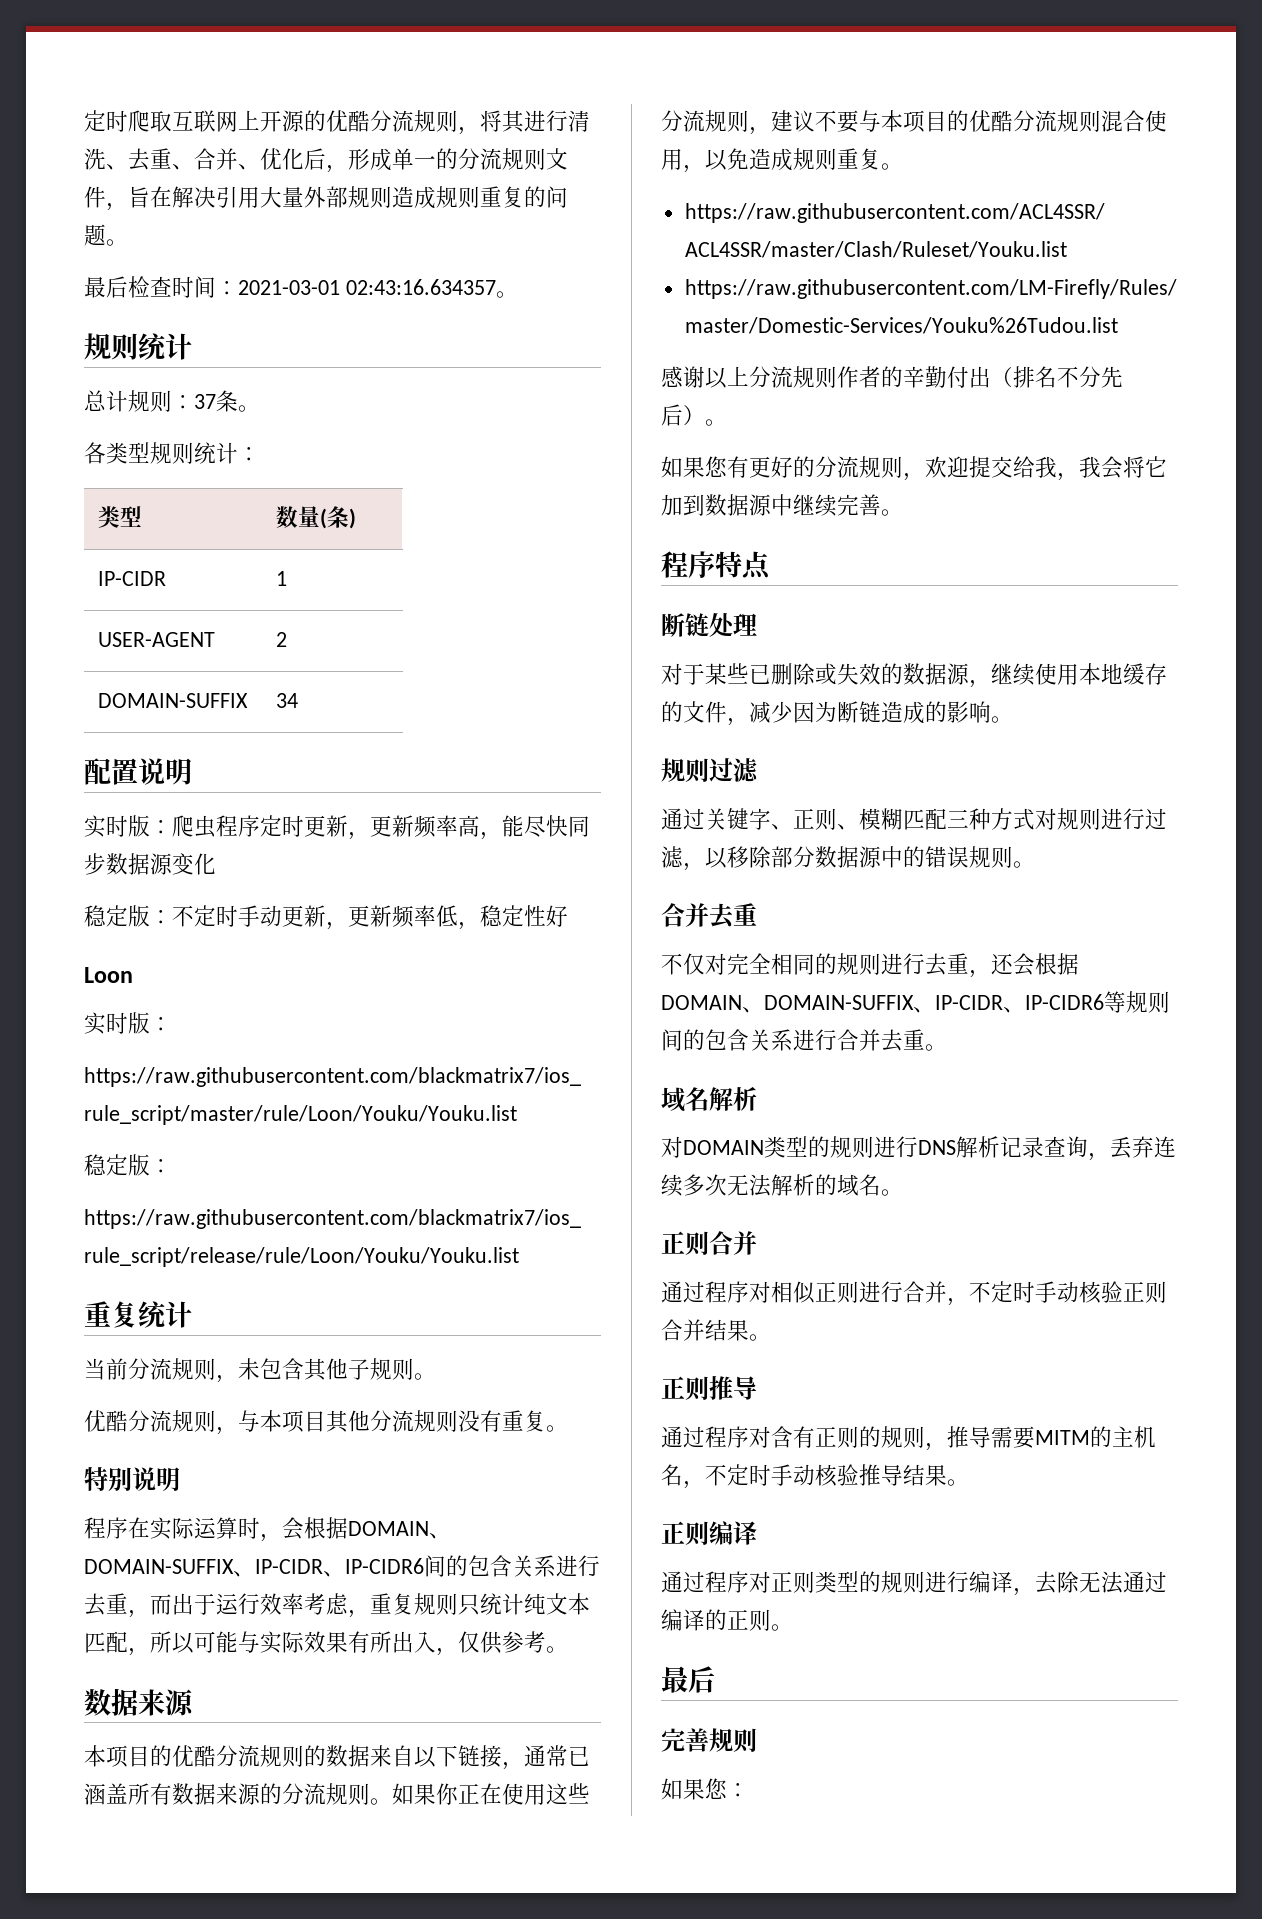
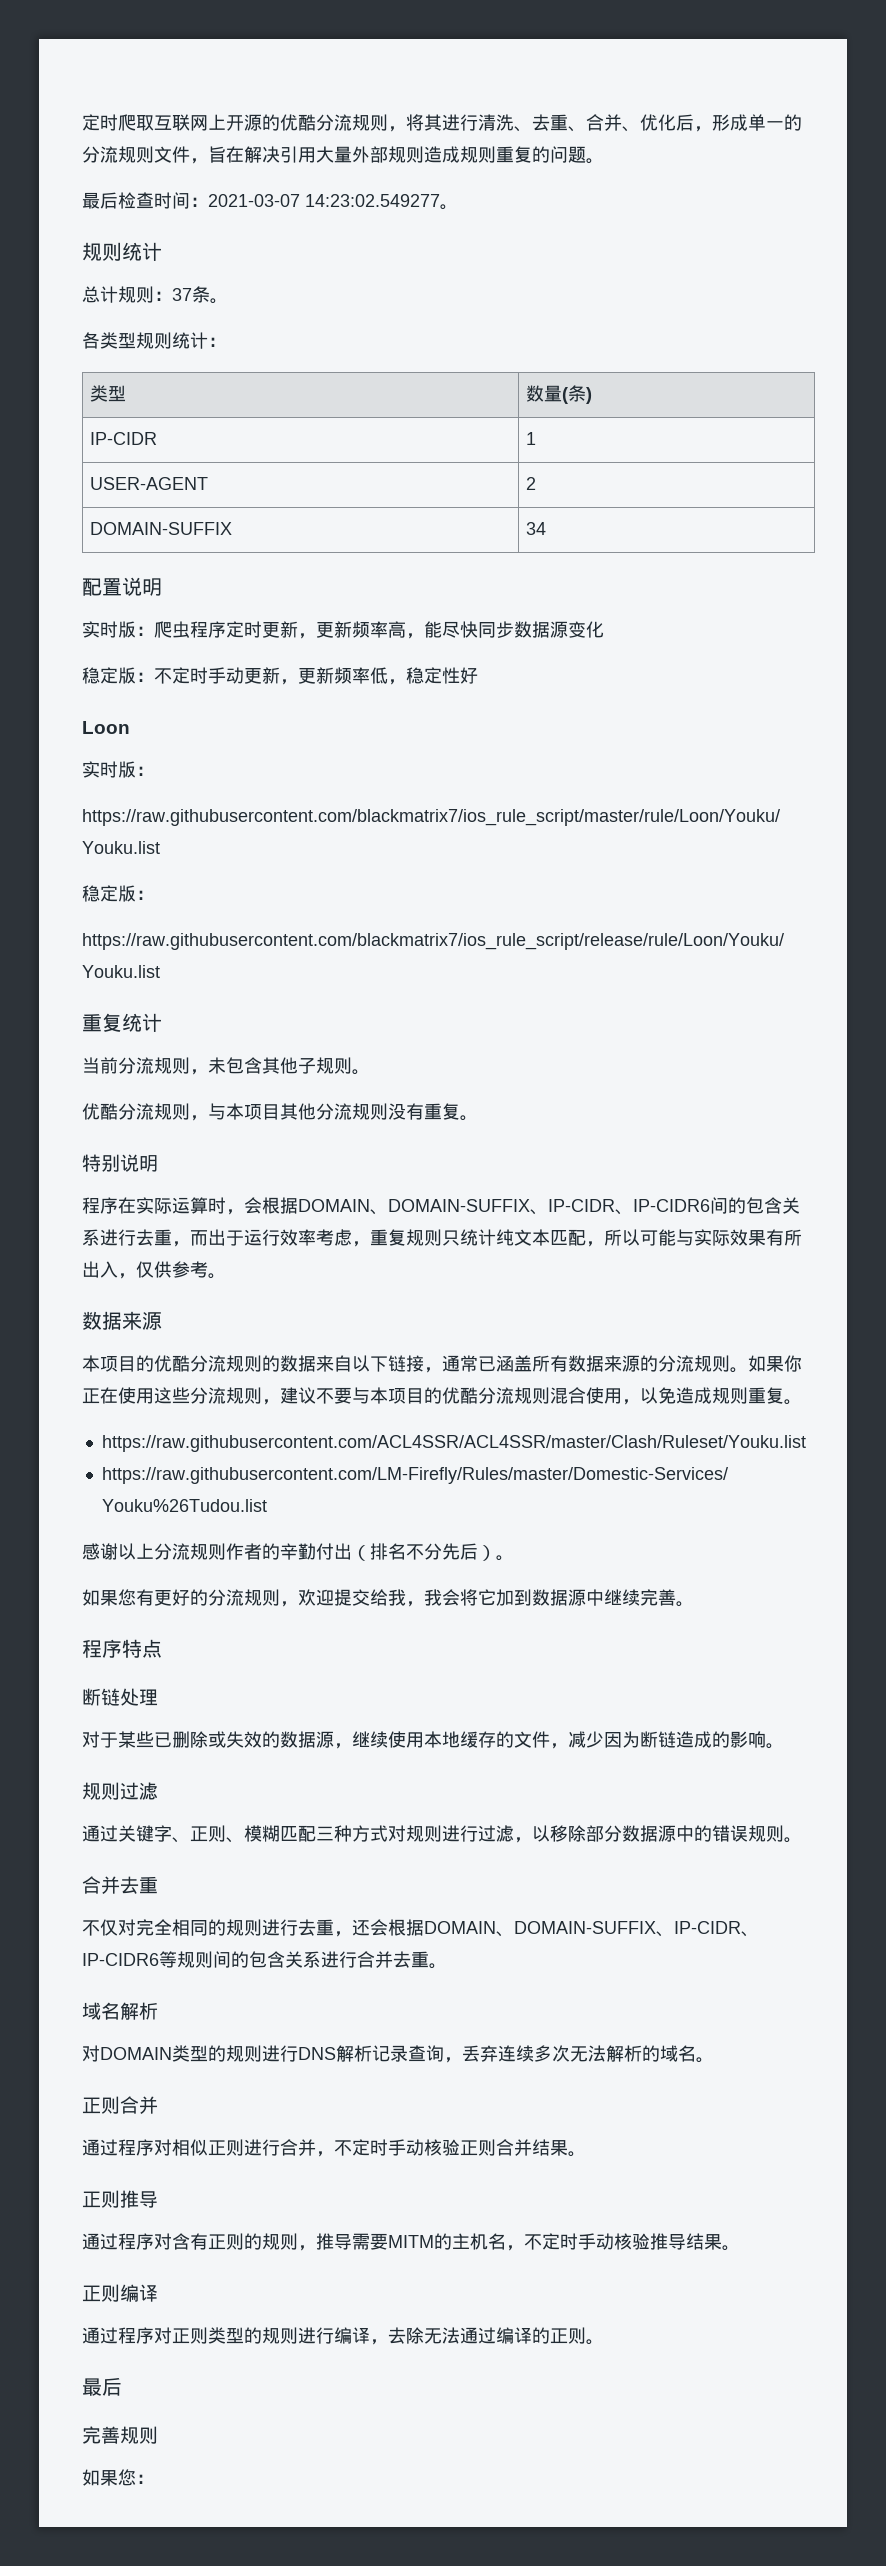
[238,279,496,295] 2021-03-01 02:43:16.634357 -> [208,194,440,207] 2021-03-07 14:23:02.549277

